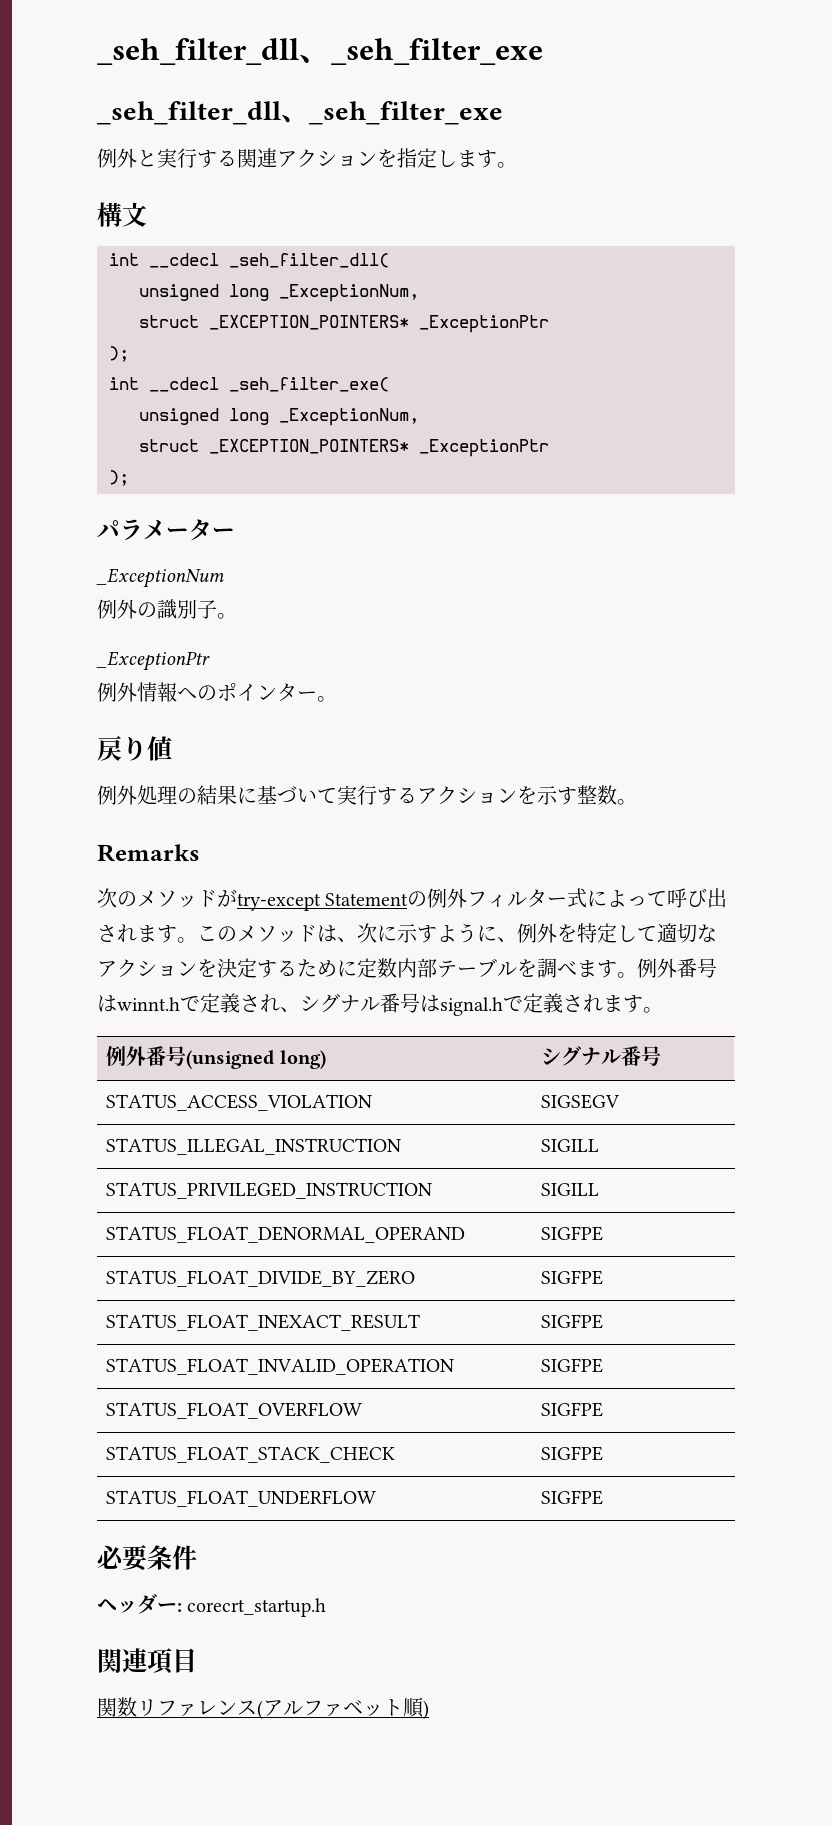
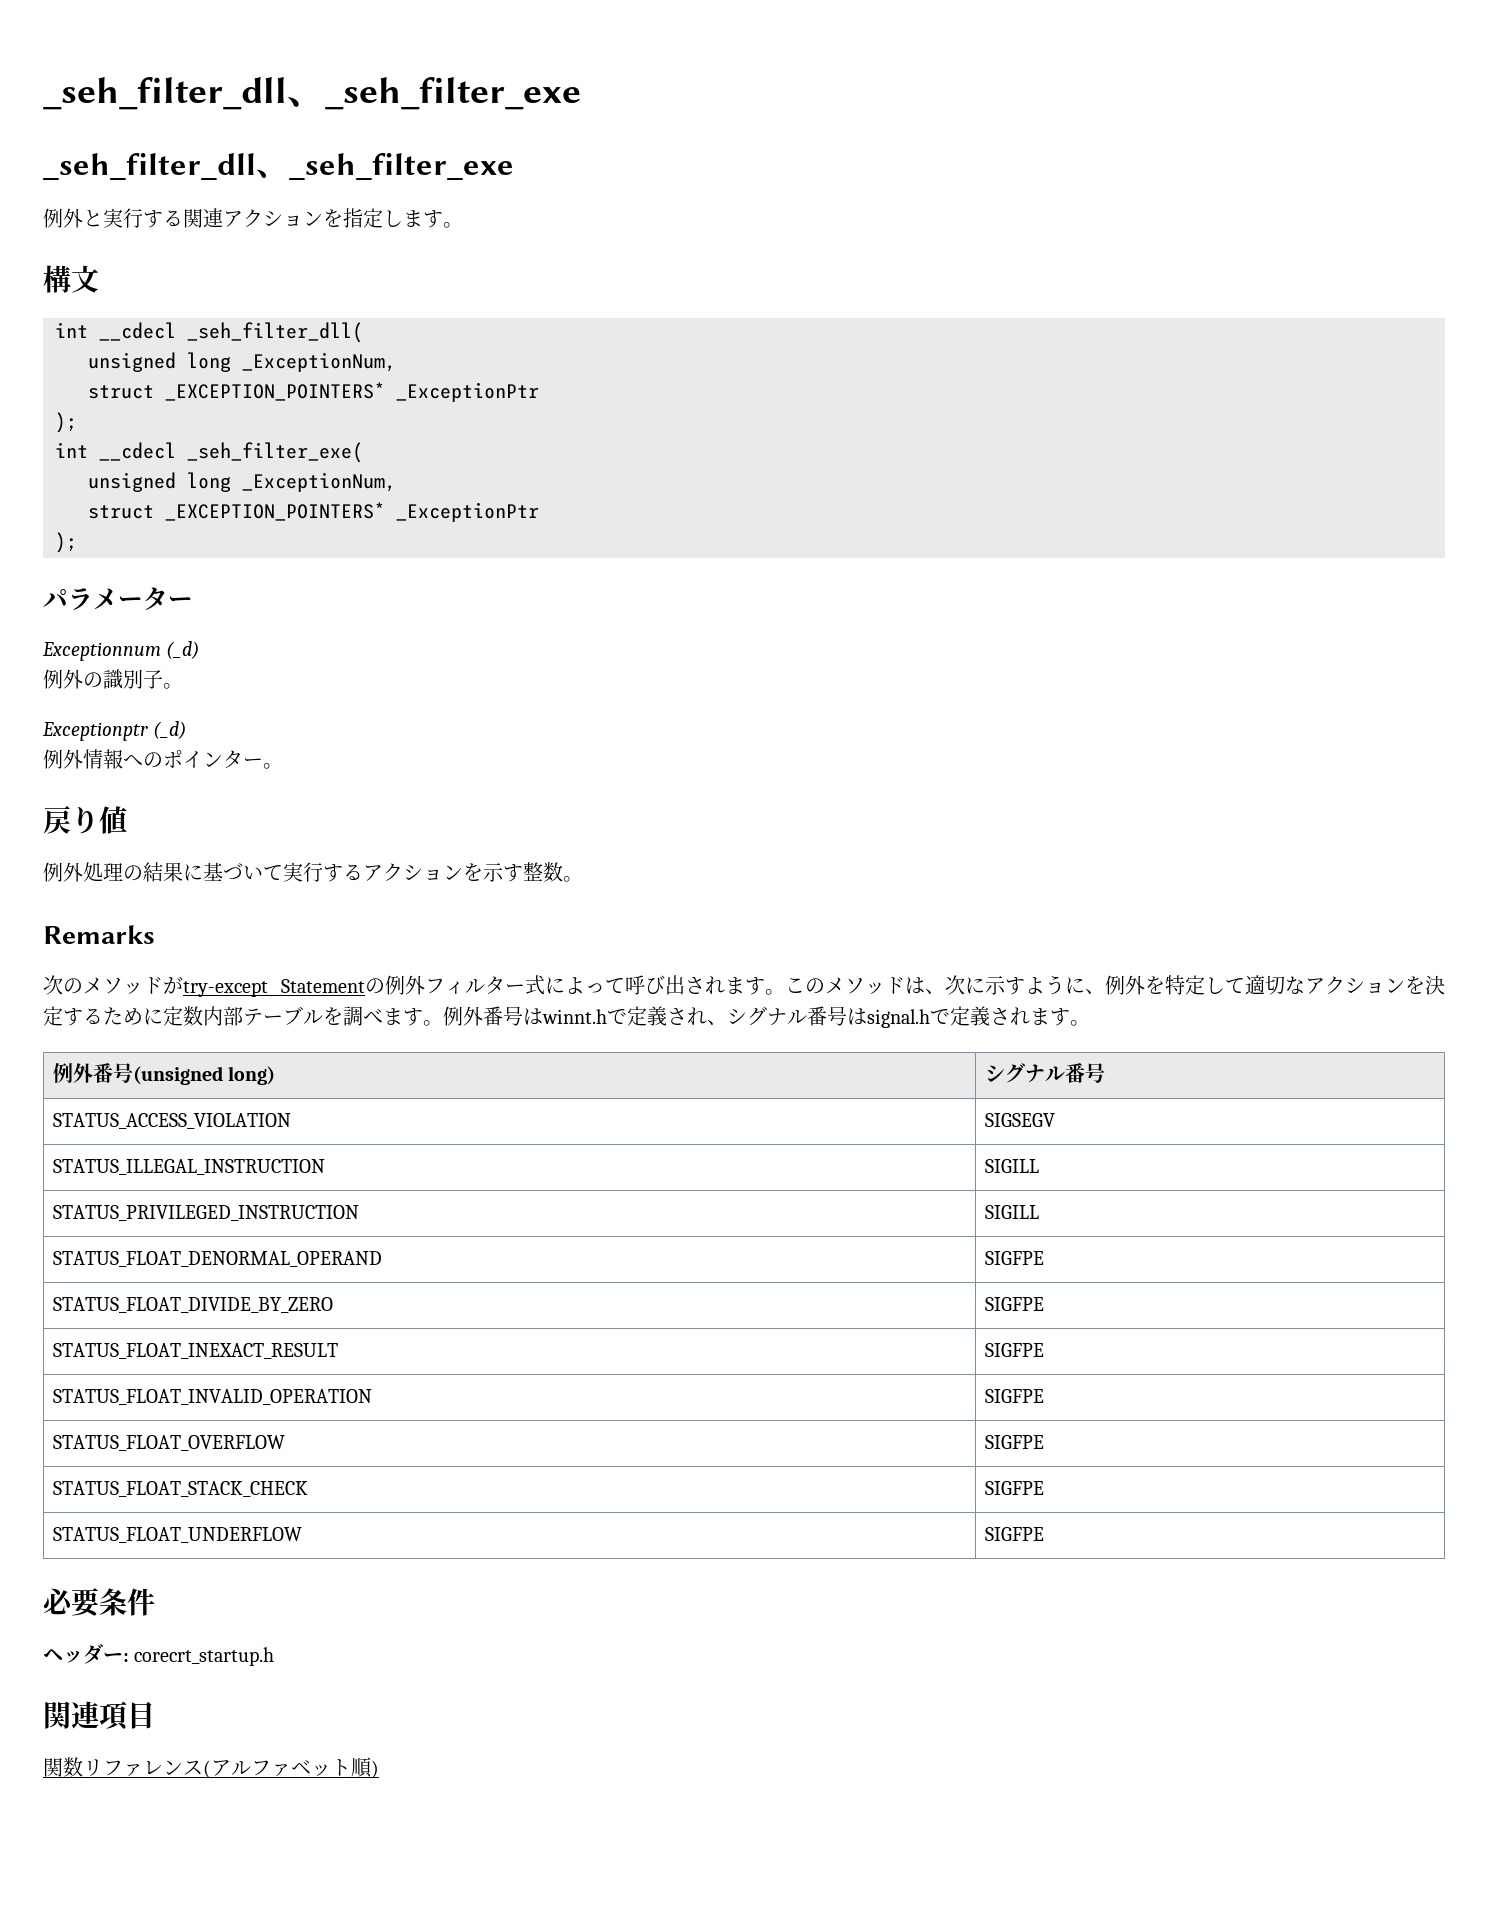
[96,568,224,588] _ExceptionNum -> [42,641,200,661] Exceptionnum (_d)
[96,651,210,671] _ExceptionPtr -> [42,721,187,741] Exceptionptr (_d)

